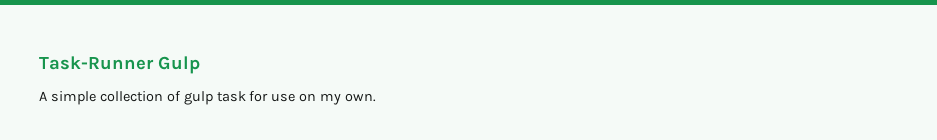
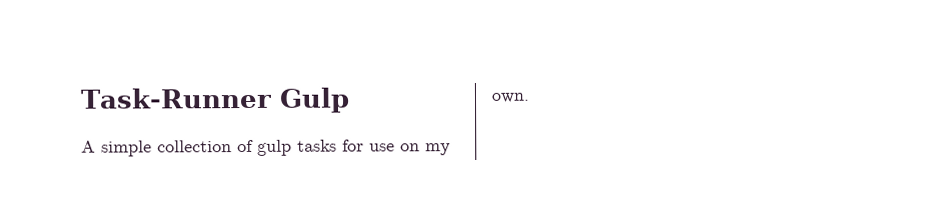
[216,91,246,102] task -> [297,139,337,152] tasks

